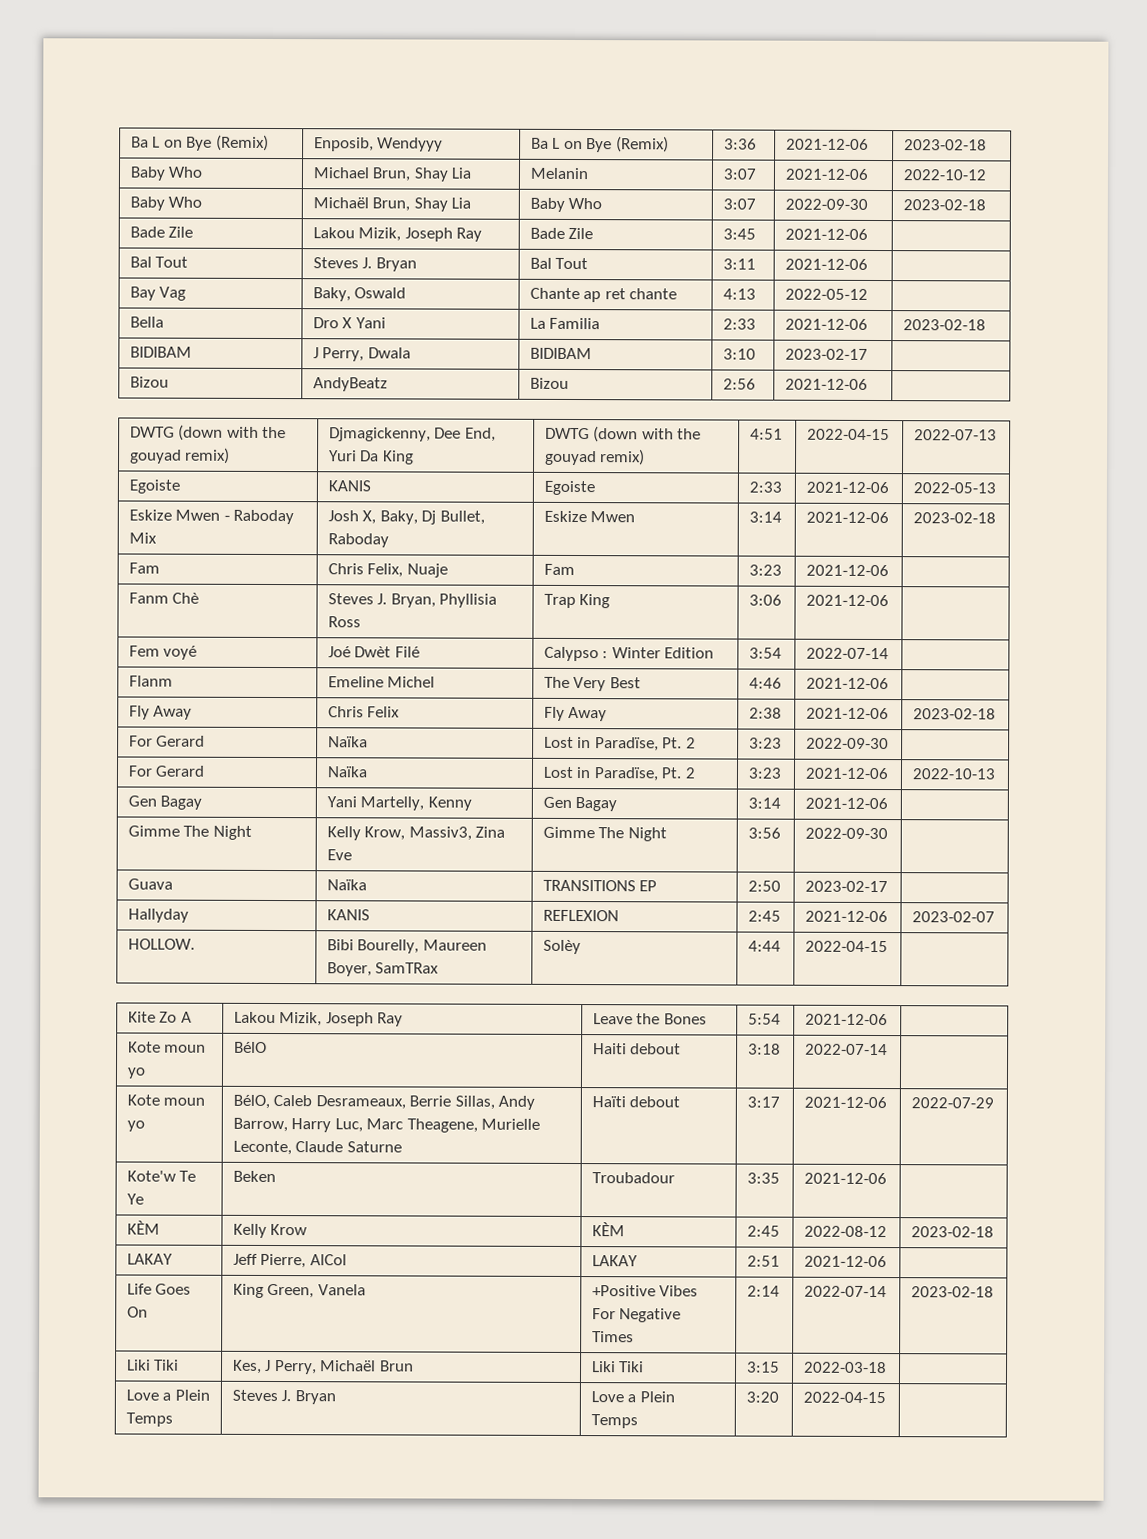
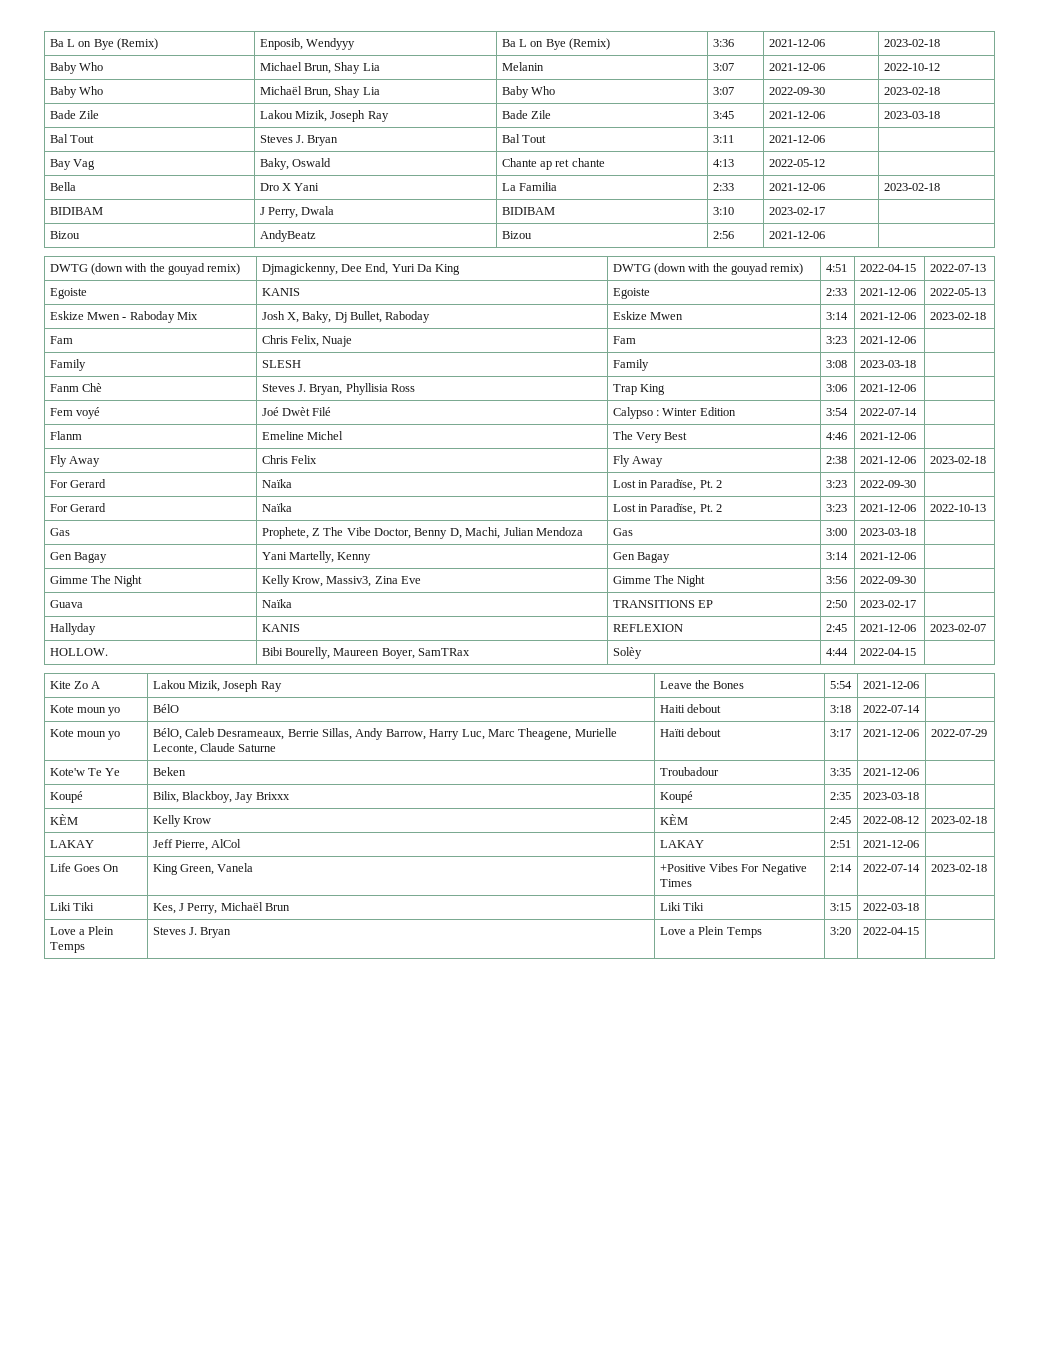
(868, 234) none -> [883,111,940,119] 2023-03-18
(889, 570) none -> [49,359,86,371] [261,360,301,368] [612,359,649,371] [825,360,847,368] [859,360,916,368] // Family | SLESH | Family | 3:08 | 2023-03-18 |
(996, 774) none -> [49,528,70,536] [261,527,583,539] [612,528,633,536] [825,528,847,536] [859,528,916,536] // Gas | Prophete, Z The Vibe Doctor, Benny D, Machi, Julian Mendoza | Gas | 3:00 | 2023-03-18 |
(887, 1178) none -> [49,791,83,803] [152,791,290,803] [659,791,693,803] [829,792,851,800] [862,792,919,800] // Koupé | Bilix, Blackboy, Jay Brixxx | Koupé | 2:35 | 2023-03-18 |

